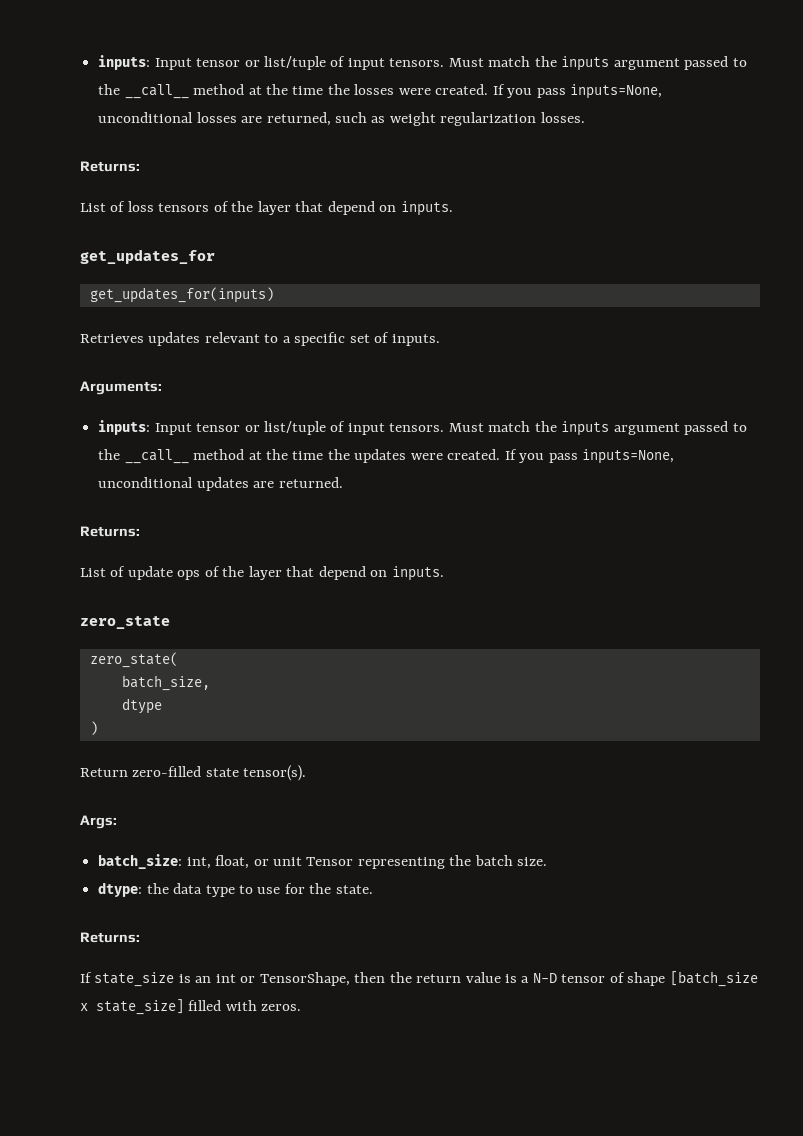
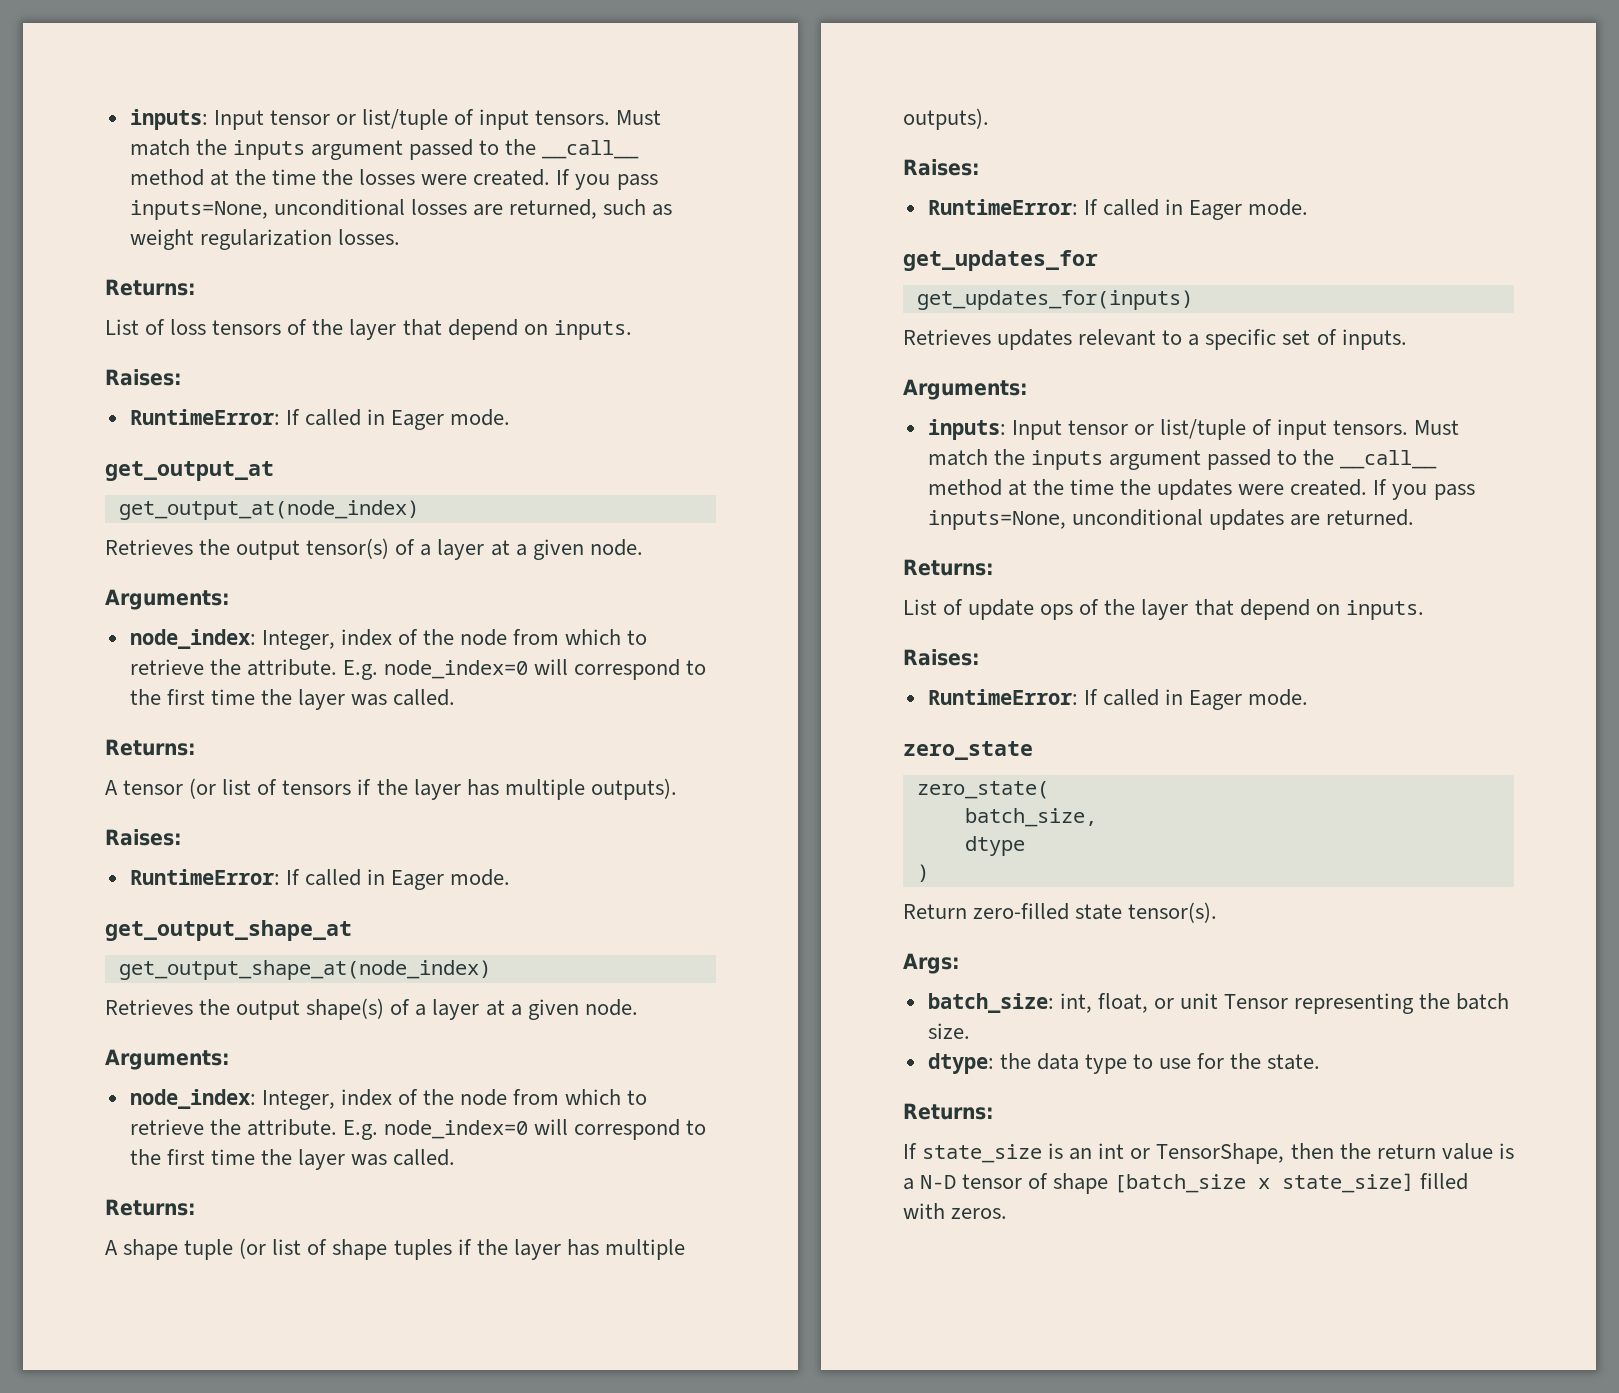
(453, 208) none -> [105,369,182,386] [129,409,511,430] [105,461,274,481] [118,500,419,520] [105,538,643,560] [105,589,230,610] [129,629,648,650] [129,659,707,680] [129,689,456,710] [105,739,196,756] [105,778,677,800] [105,829,182,846] [129,869,511,890] [105,920,352,941] [118,960,491,980] [105,998,638,1020] [105,1049,230,1070] [129,1089,648,1110] [129,1119,707,1140] [129,1149,456,1170] [105,1199,196,1216] [105,1238,685,1260] [903,108,989,130] [903,159,980,176] [927,199,1309,220] // Raises: // RuntimeError: If called in Eager mode. // get_output_at // get_output_at(node_index) // Retrieves the output tensor(s) of a layer at a given node. // Arguments: // node_index: Integer, index of the node from which to retrieve the attribute. E.g. node_index=0 will correspond to the first time the layer was called. // Returns: // A tensor (or list of tensors if the layer has multiple outputs). // Raises: // RuntimeError: If called in Eager mode. // get_output_shape_at // get_output_shape_at(node_index) // Retrieves the output shape(s) of a layer at a given node. // Arguments: // node_index: Integer, index of the node from which to retrieve the attribute. E.g. node_index=0 will correspond to the first time the layer was called. // Returns: // A shape tuple (or list of shape tuples if the layer has multiple outputs). // Raises: // RuntimeError: If called in Eager mode.
(444, 573) none -> [903,649,980,666] [927,689,1309,710] // Raises: // RuntimeError: If called in Eager mode.

